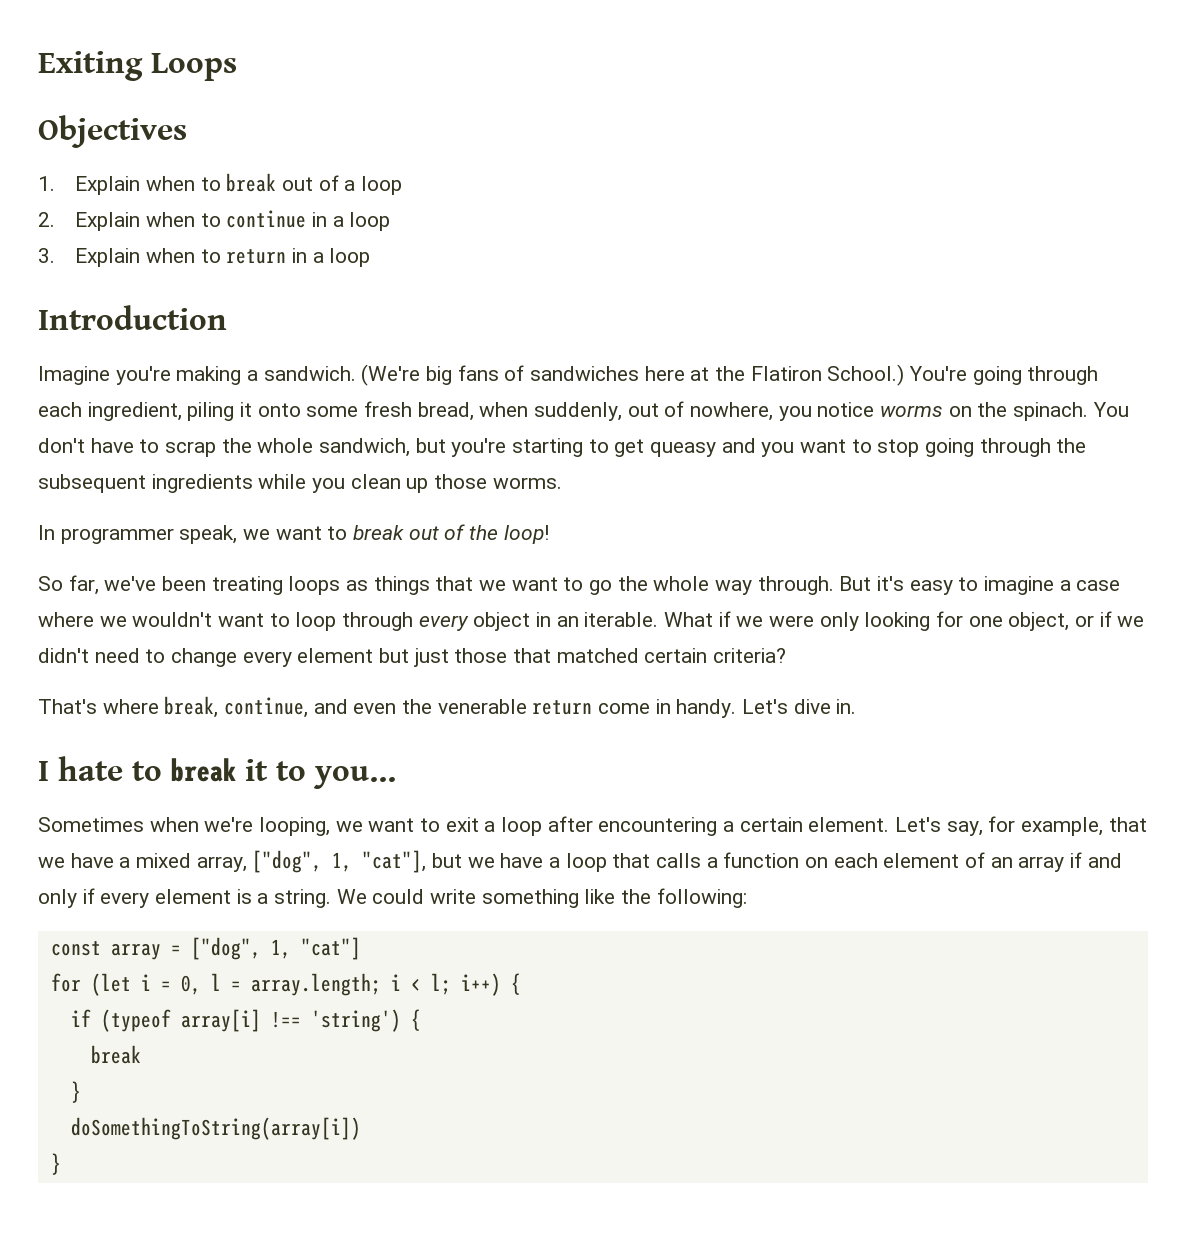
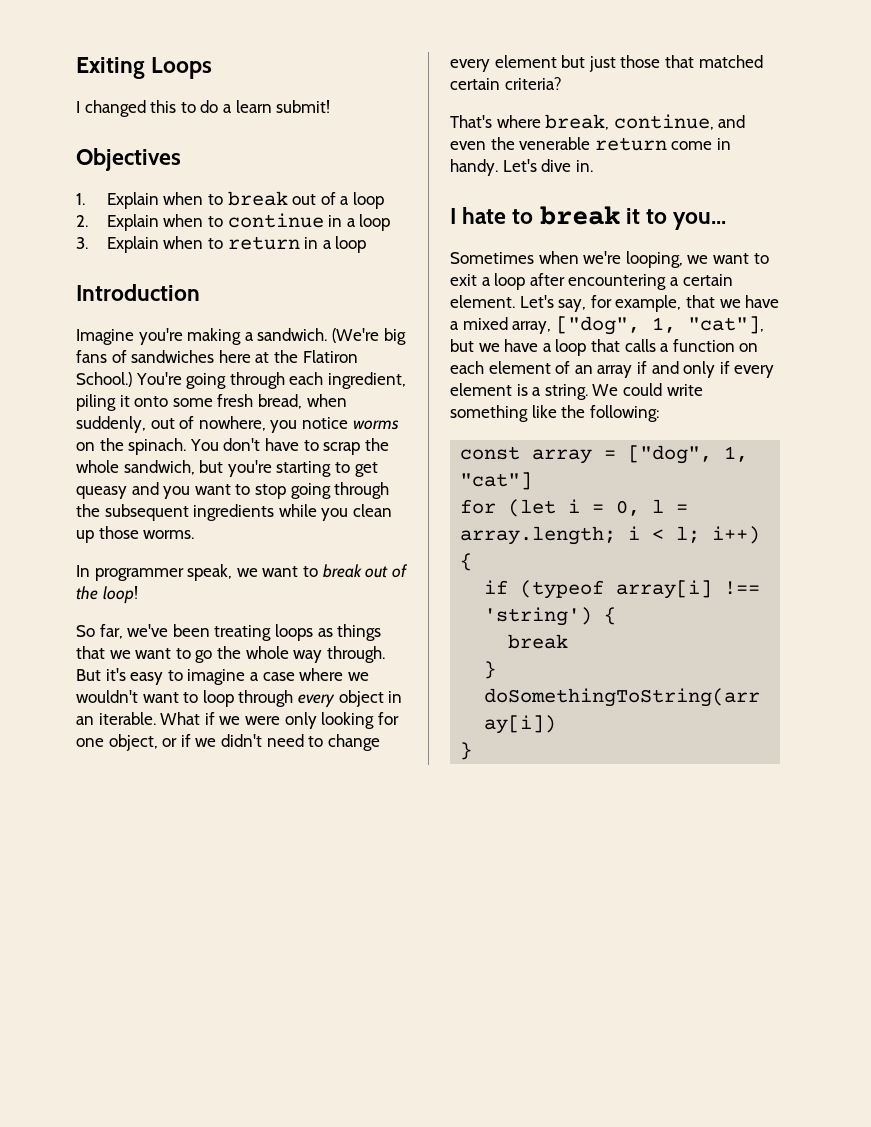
(237, 67) none -> [76,100,331,117] // I changed this to do a learn submit!

